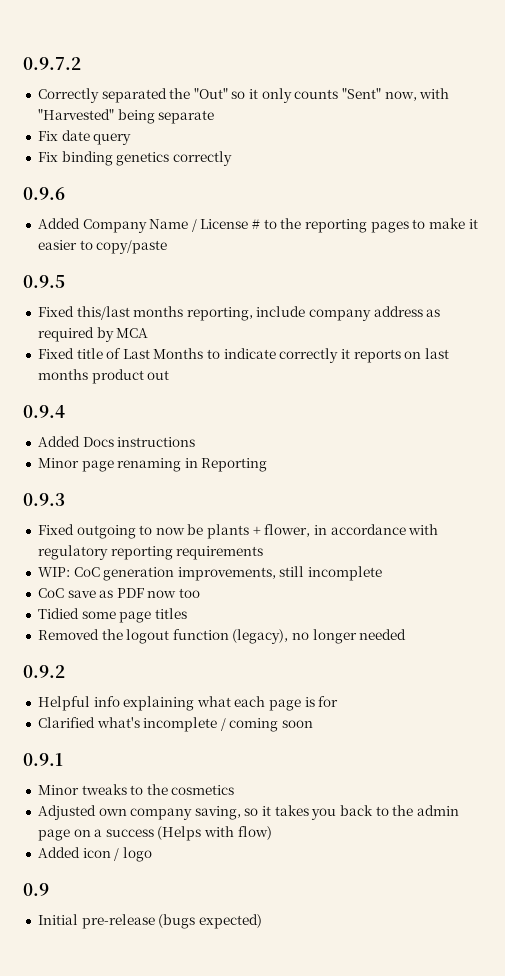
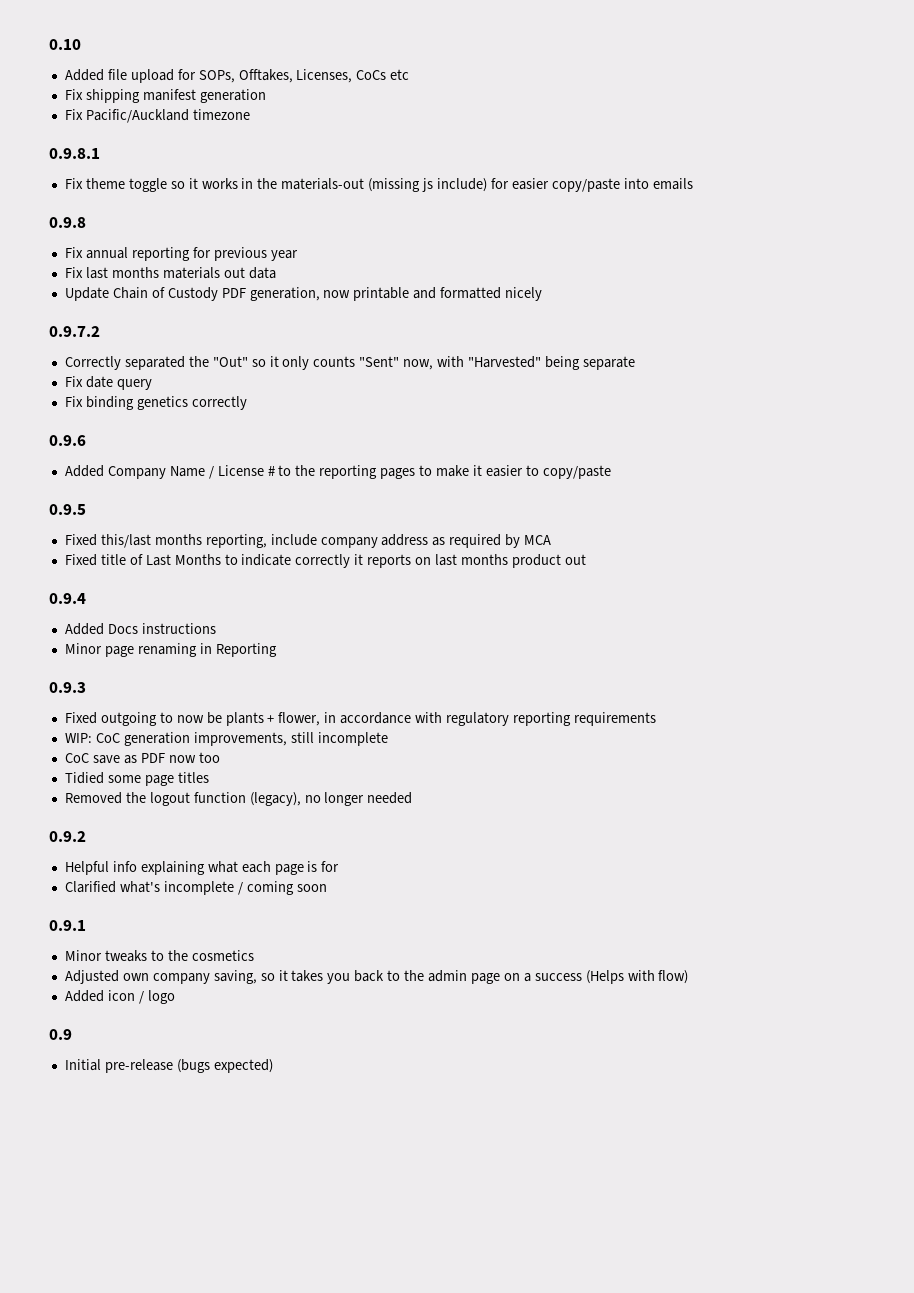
(23, 63) none -> [49,39,81,50] [64,69,410,83] [64,89,266,103] [64,109,250,123] [49,148,100,159] [64,178,693,192] [49,217,86,228] [64,247,298,261] [64,267,276,279] [64,287,543,301] 0.10 // Added file upload for SOPs, Offtakes, Licenses, CoCs etc // Fix shipping manifest generation // Fix Pacific/Auckland timezone // 0.9.8.1 // Fix theme toggle so it works in the materials-out (missing js include) for easier copy/paste into emails // 0.9.8 // Fix annual reporting for previous year // Fix last months materials out data // Update Chain of Custody PDF generation, now printable and formatted nicely //

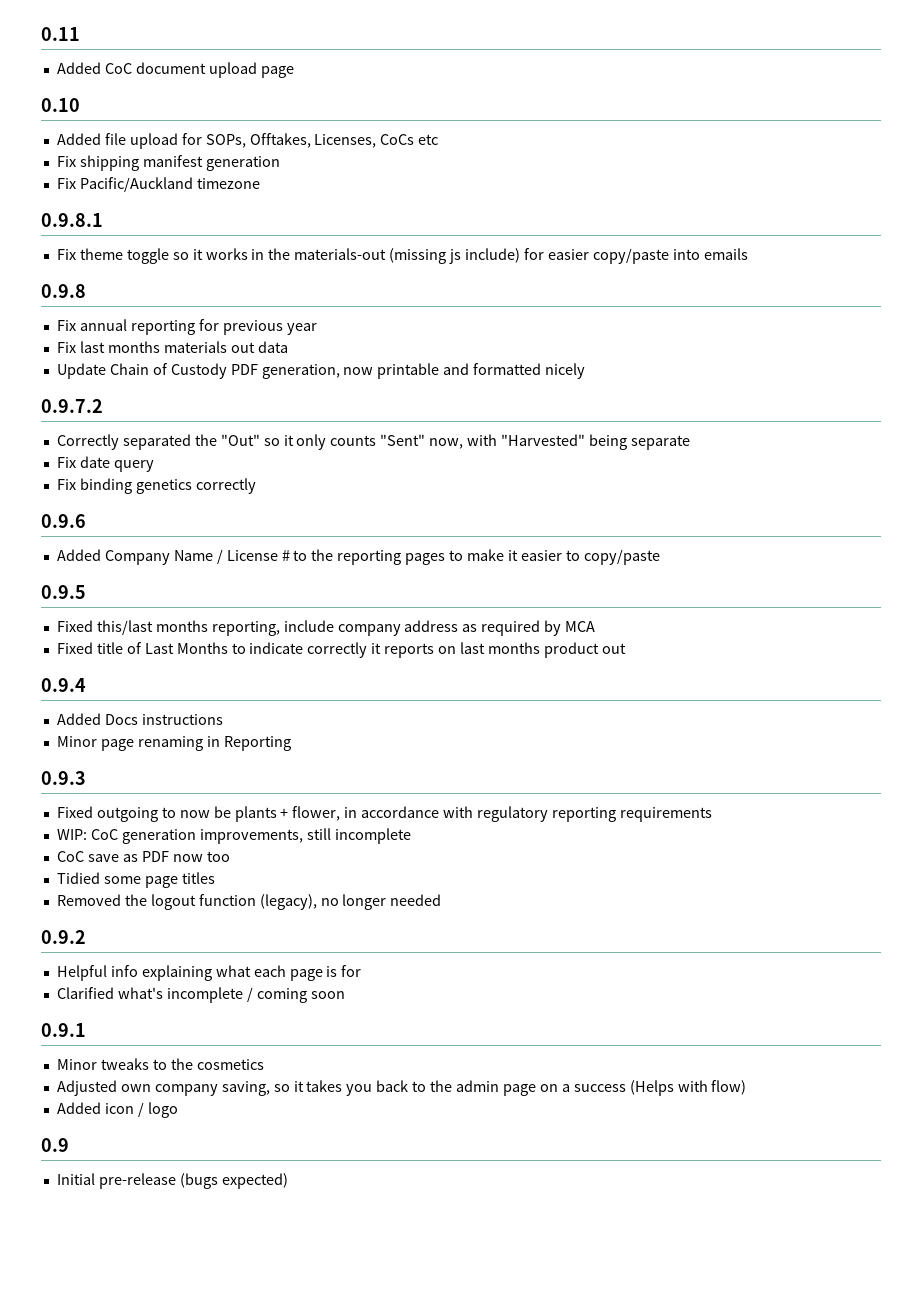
(49, 44) none -> [41,27,80,41] [56,62,294,78] 0.11 // Added CoC document upload page //

